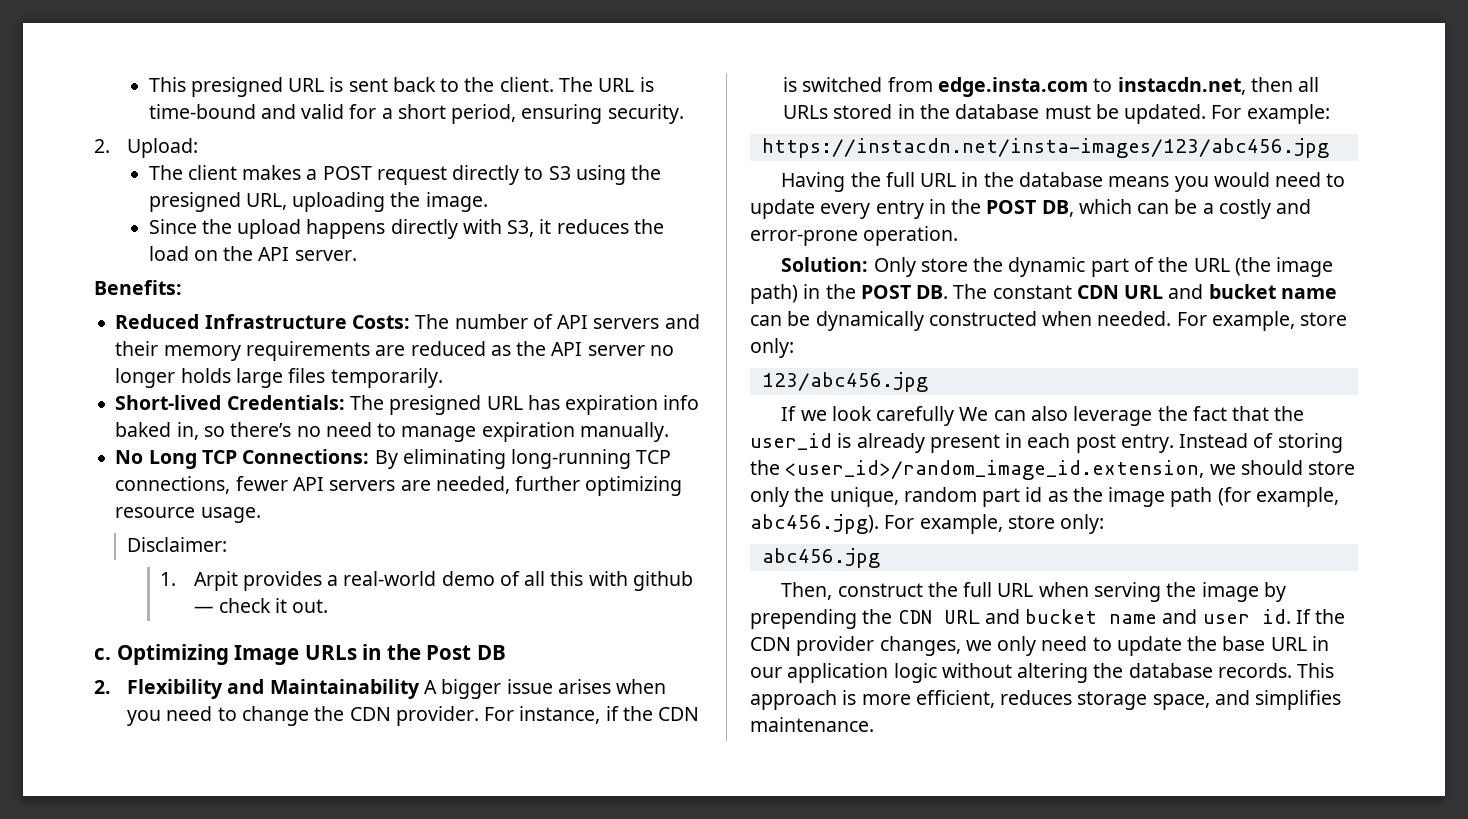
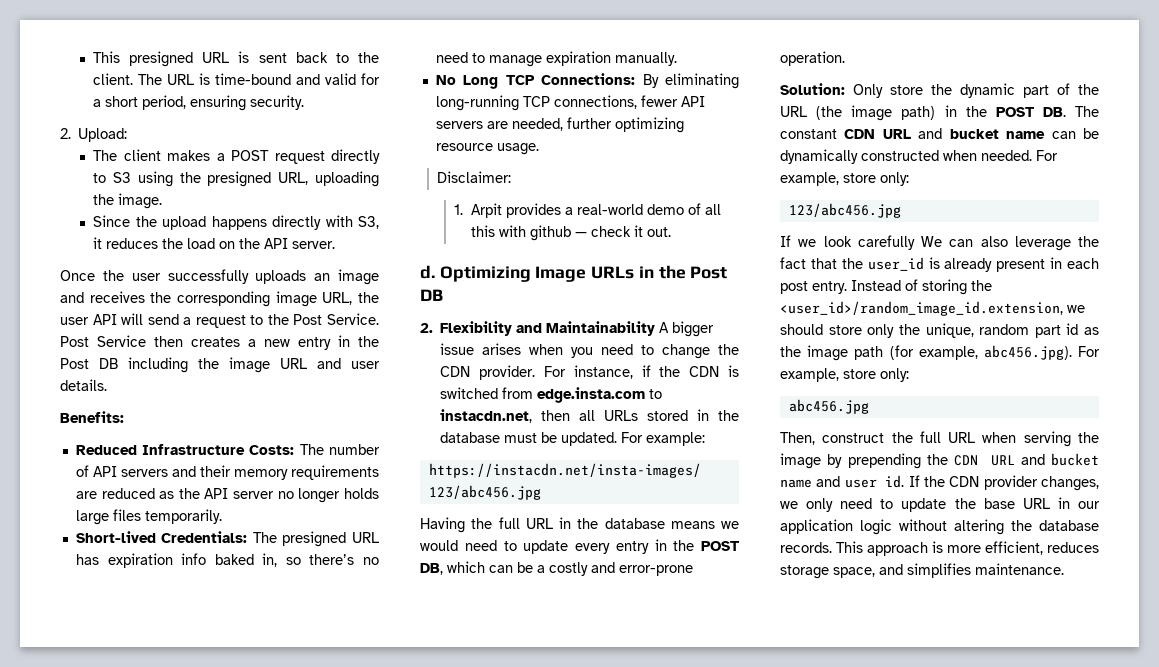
(357, 255) none -> [60,269,379,285] [60,291,379,307] [60,313,379,328] [60,335,379,350] [60,357,380,373] [60,379,107,391] // Once the user successfully uploads an image and receives the corresponding image URL, the user API will send a request to the Post Service. Post Service then creates a new entry in the Post DB including the image URL and user details.
[94,648,111,660] c. -> [420,265,435,279] d.
[1174,176,1209,192] you -> [721,521,739,529] we

